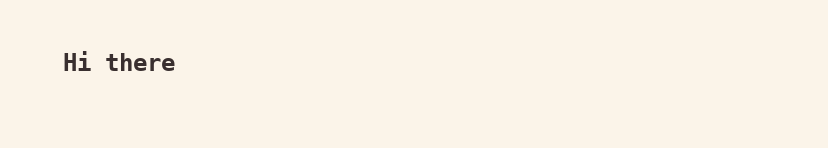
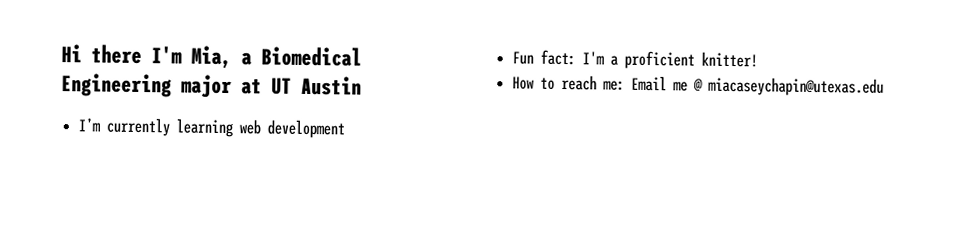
(175, 62) none -> [151,45,362,69] [61,73,362,99] [78,117,346,139] [512,49,759,70] [512,74,885,97] I'm Mia, a Biomedical Engineering major at UT Austin // I’m currently learning web development // Fun fact: I'm a proficient knitter! // How to reach me: Email me @ miacaseychapin@utexas.edu

